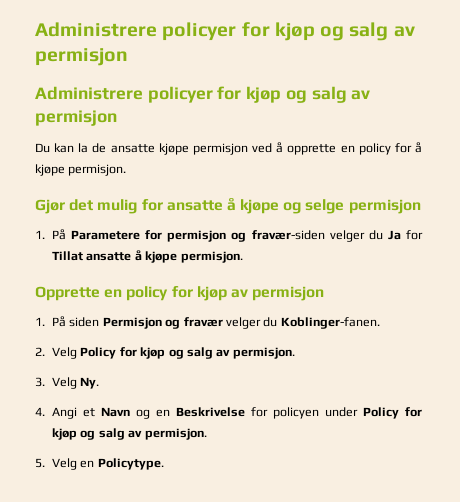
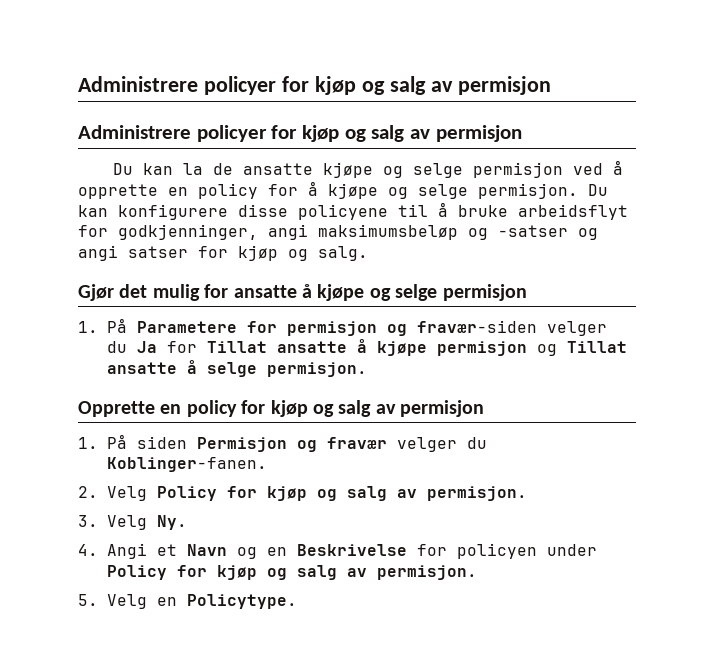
(189, 149) none -> [383,163,464,178] og selge
[68,164,127,176] permisjon. -> [388,183,608,199] [78,202,628,220] [78,224,598,240] [78,245,368,261] og selge permisjon. Du kan konfigurere disse policyene til å bruke arbeidsflyt for godkjenninger, angi maksimumsbeløp og -satser og angi satser for kjøp og salg.
(178, 257) none -> [437,341,628,356] [107,360,258,377] permisjon og Tillat ansatte å selge
(227, 293) none -> [313,400,372,417] og salg

